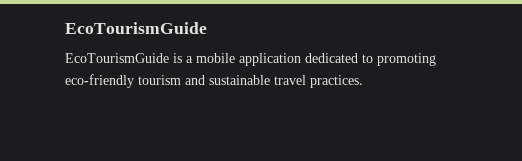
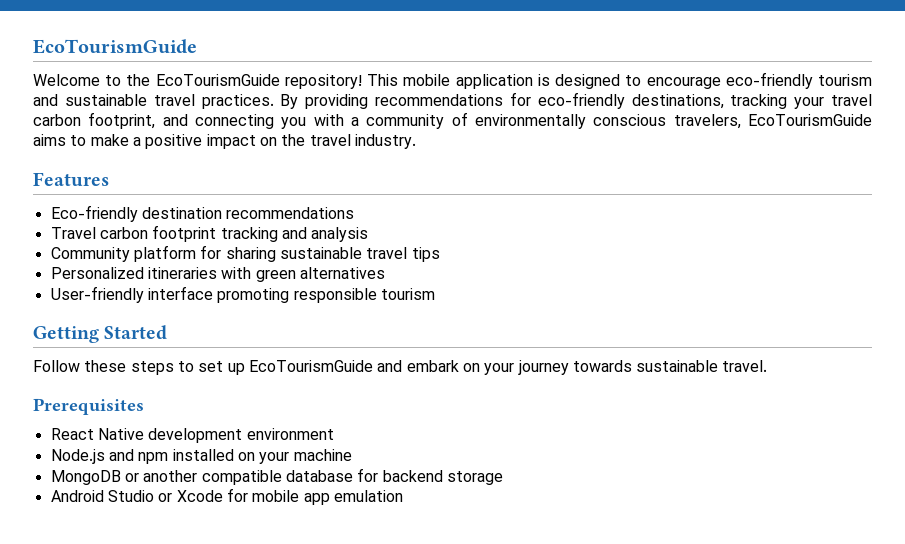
[65,53,436,66] EcoTourismGuide is a mobile application dedicated to promoting -> [33,74,721,89] Welcome to the EcoTourismGuide repository! This mobile application is designed to encourage
(363, 81) none -> [280,92,873,109] [33,112,873,129] [33,134,416,149] [33,172,109,187] [50,205,355,222] [50,225,369,242] [50,245,440,262] [50,267,385,282] [50,286,435,303] [33,325,168,343] [33,360,768,375] [33,398,144,415] [50,428,334,443] [50,449,352,464] [50,468,503,485] [50,488,403,505] By providing recommendations for eco-friendly destinations, tracking your travel carbon footprint, and connecting you with a community of environmentally conscious travelers, EcoTourismGuide aims to make a positive impact on the travel industry. // Features // Eco-friendly destination recommendations // Travel carbon footprint tracking and analysis // Community platform for sharing sustainable travel tips // Personalized itineraries with green alternatives // User-friendly interface promoting responsible tourism // Getting Started // Follow these steps to set up EcoTourismGuide and embark on your journey towards sustainable travel. // Prerequisites // React Native development environment // Node.js and npm installed on your machine // MongoDB or another compatible database for backend storage // Android Studio or Xcode for mobile app emulation

